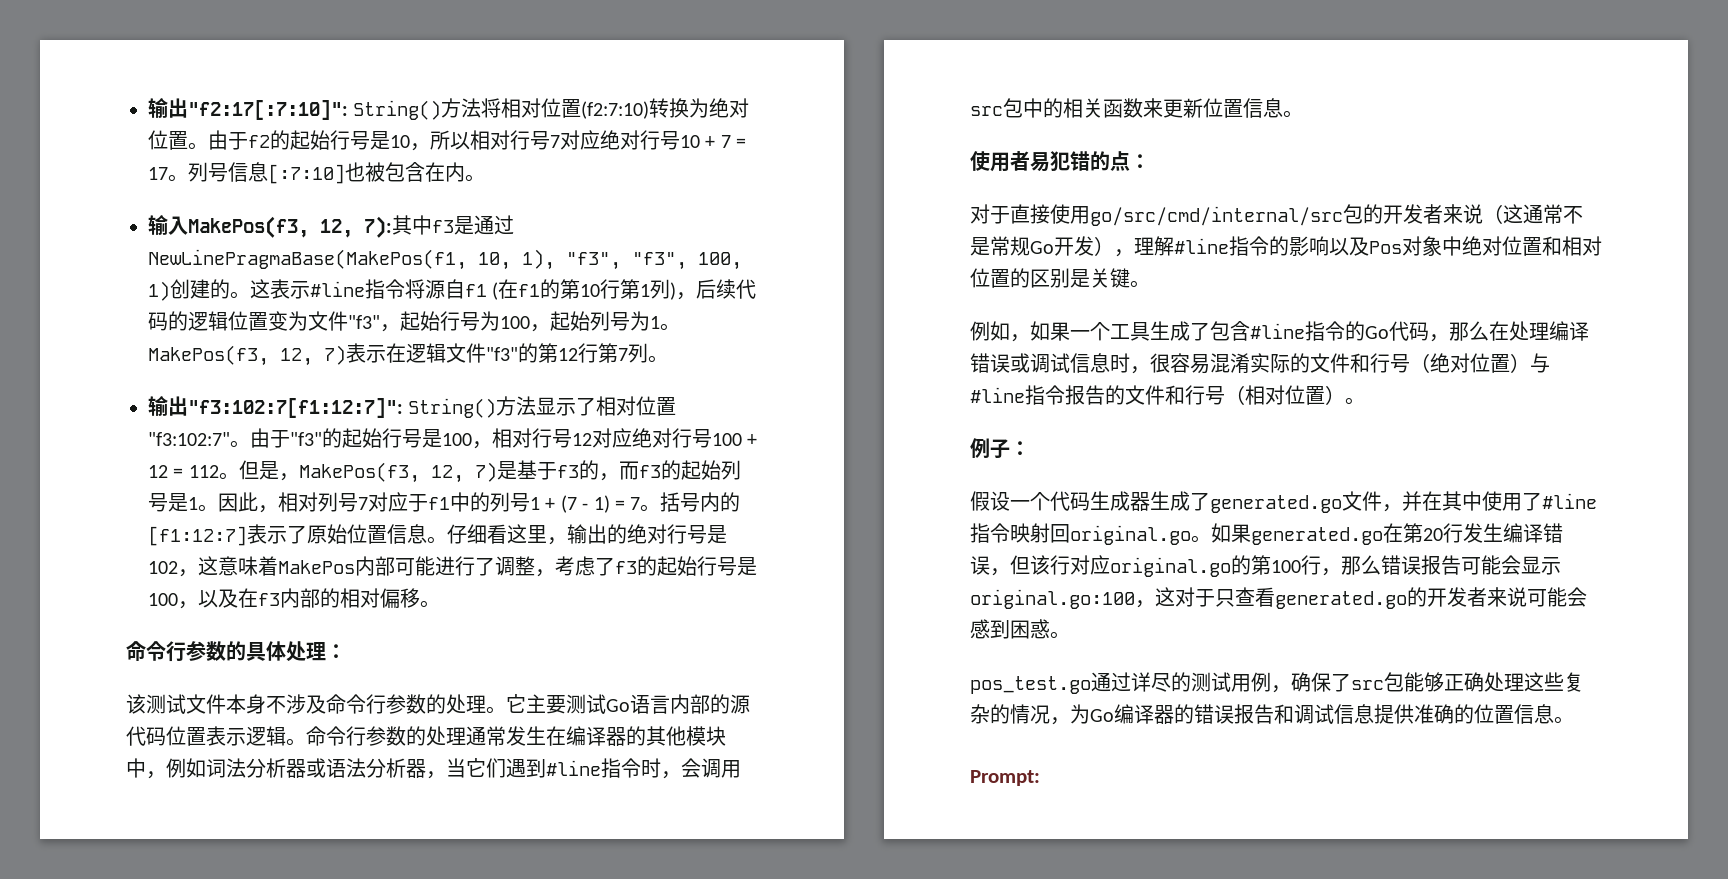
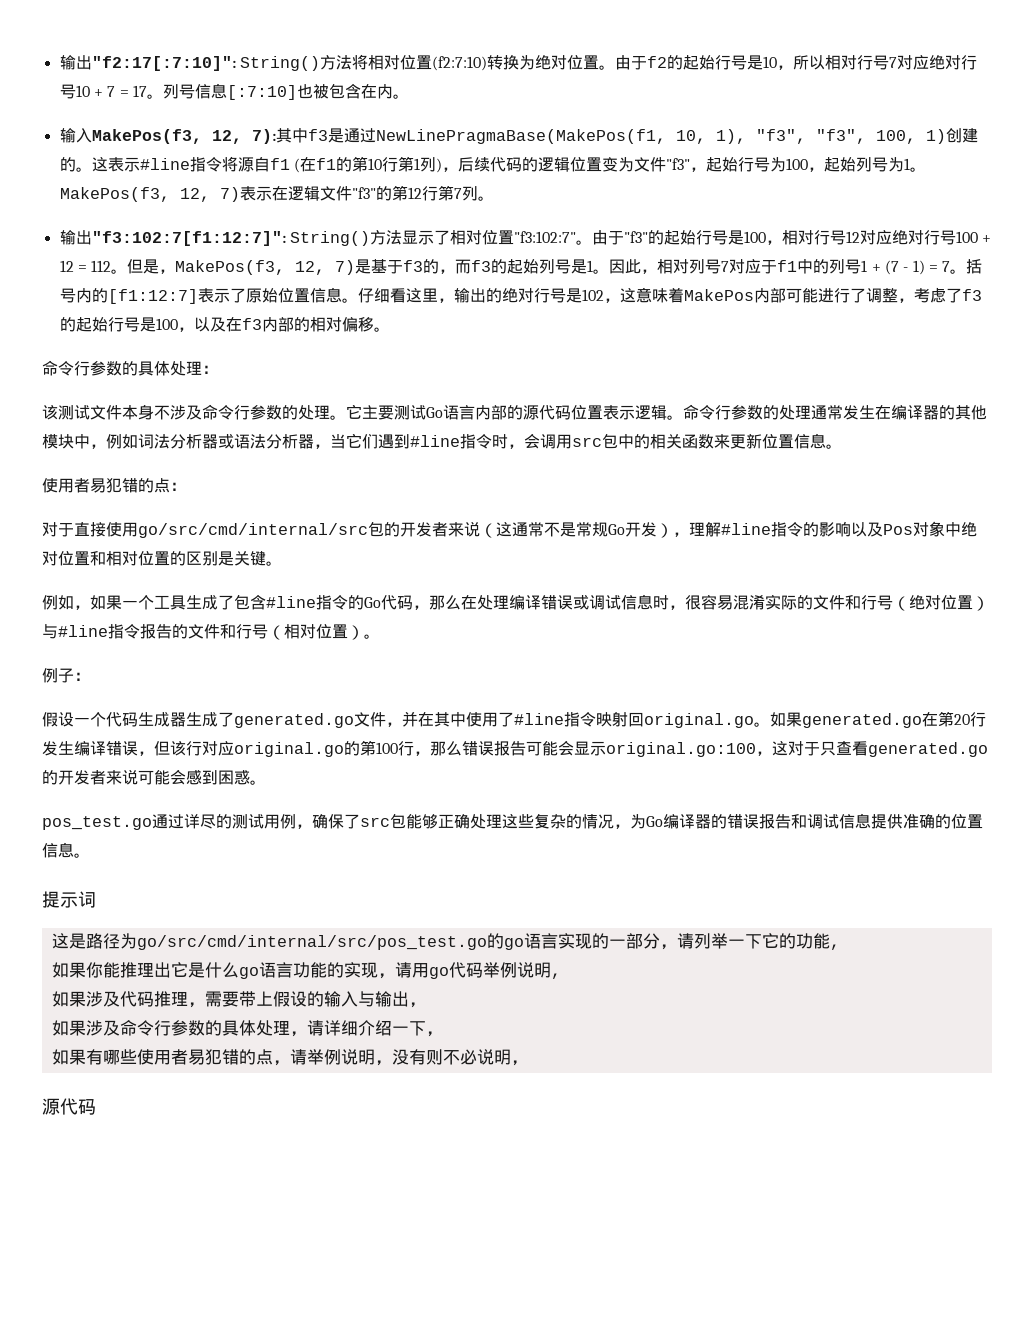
[970,770,1040,786] Prompt: -> [42,891,96,908] [51,933,840,950] [51,962,561,979] [51,991,426,1008] [51,1020,443,1037] [51,1049,528,1066] [42,1098,96,1115] 提示词 // 这是路径为go/src/cmd/internal/src/pos_test.go的go语言实现的一部分，请列举一下它的功能, // 如果你能推理出它是什么go语言功能的实现，请用go代码举例说明, // 如果涉及代码推理，需要带上假设的输入与输出， // 如果涉及命令行参数的具体处理，请详细介绍一下， // 如果有哪些使用者易犯错的点，请举例说明，没有则不必说明， // 源代码

